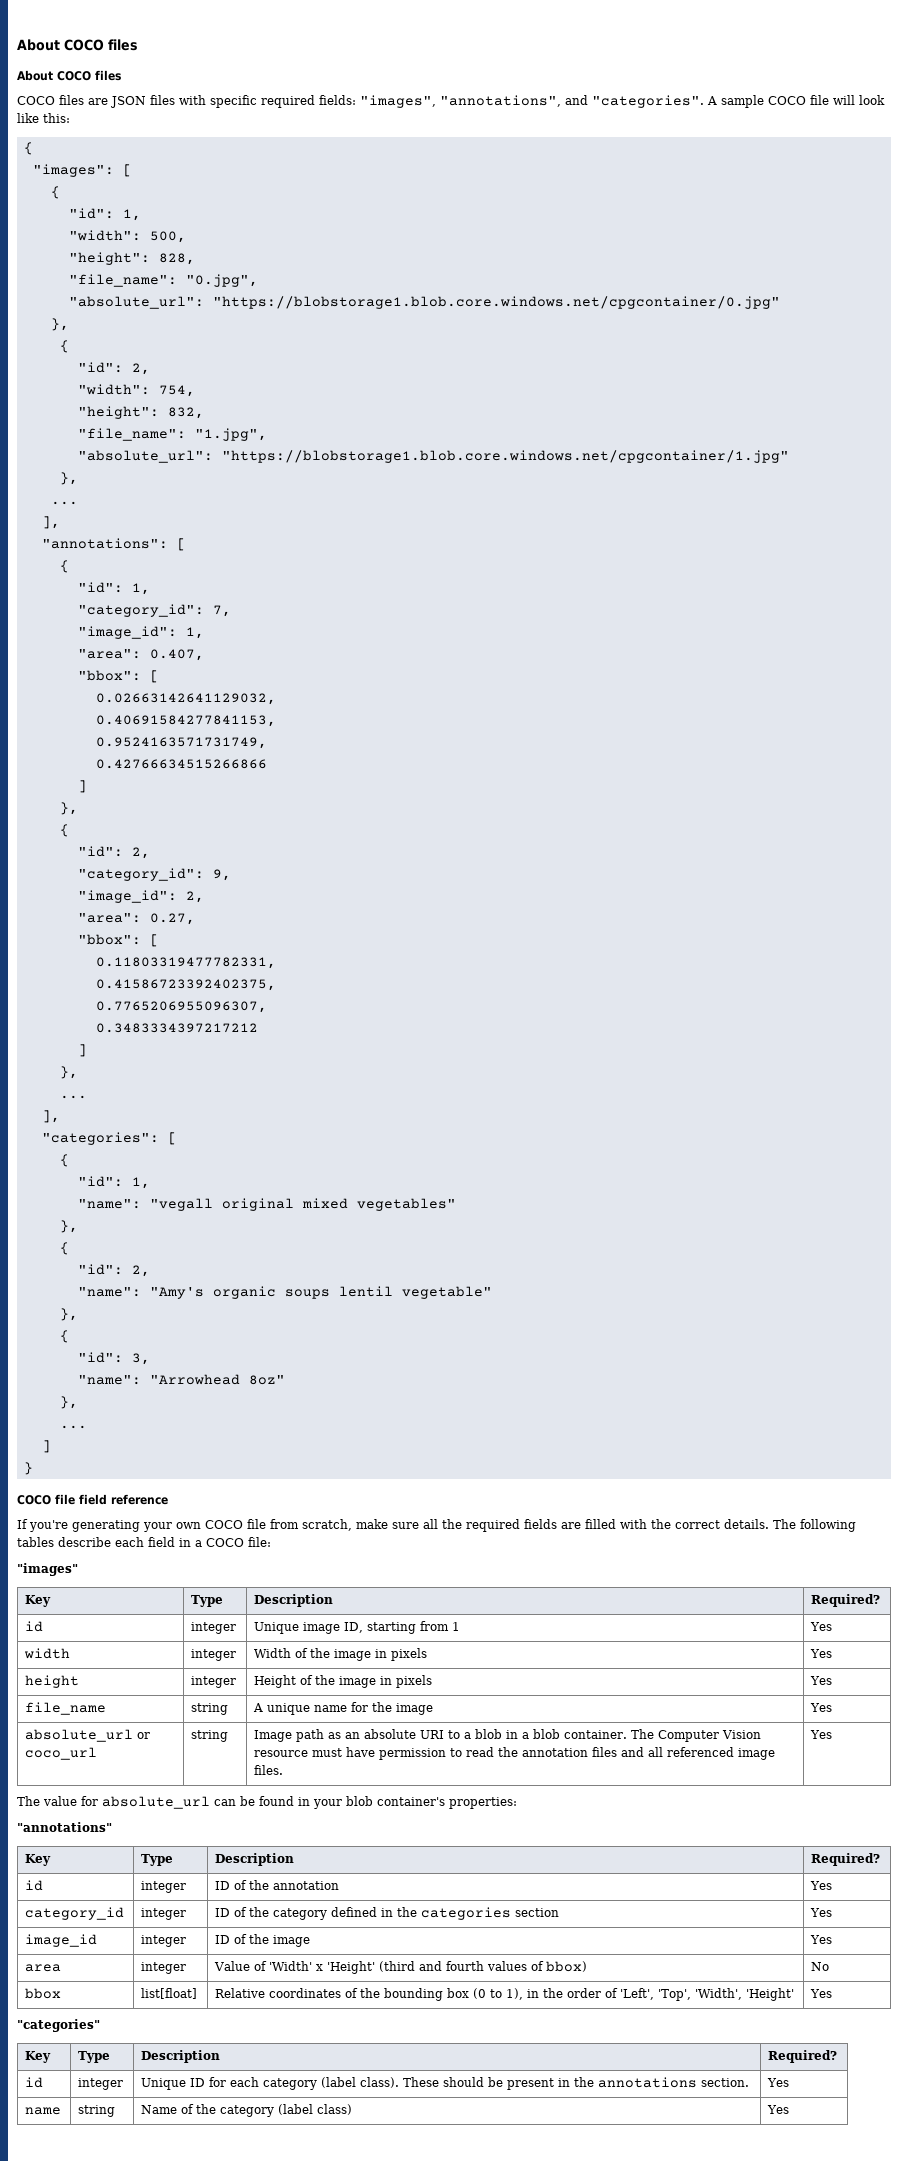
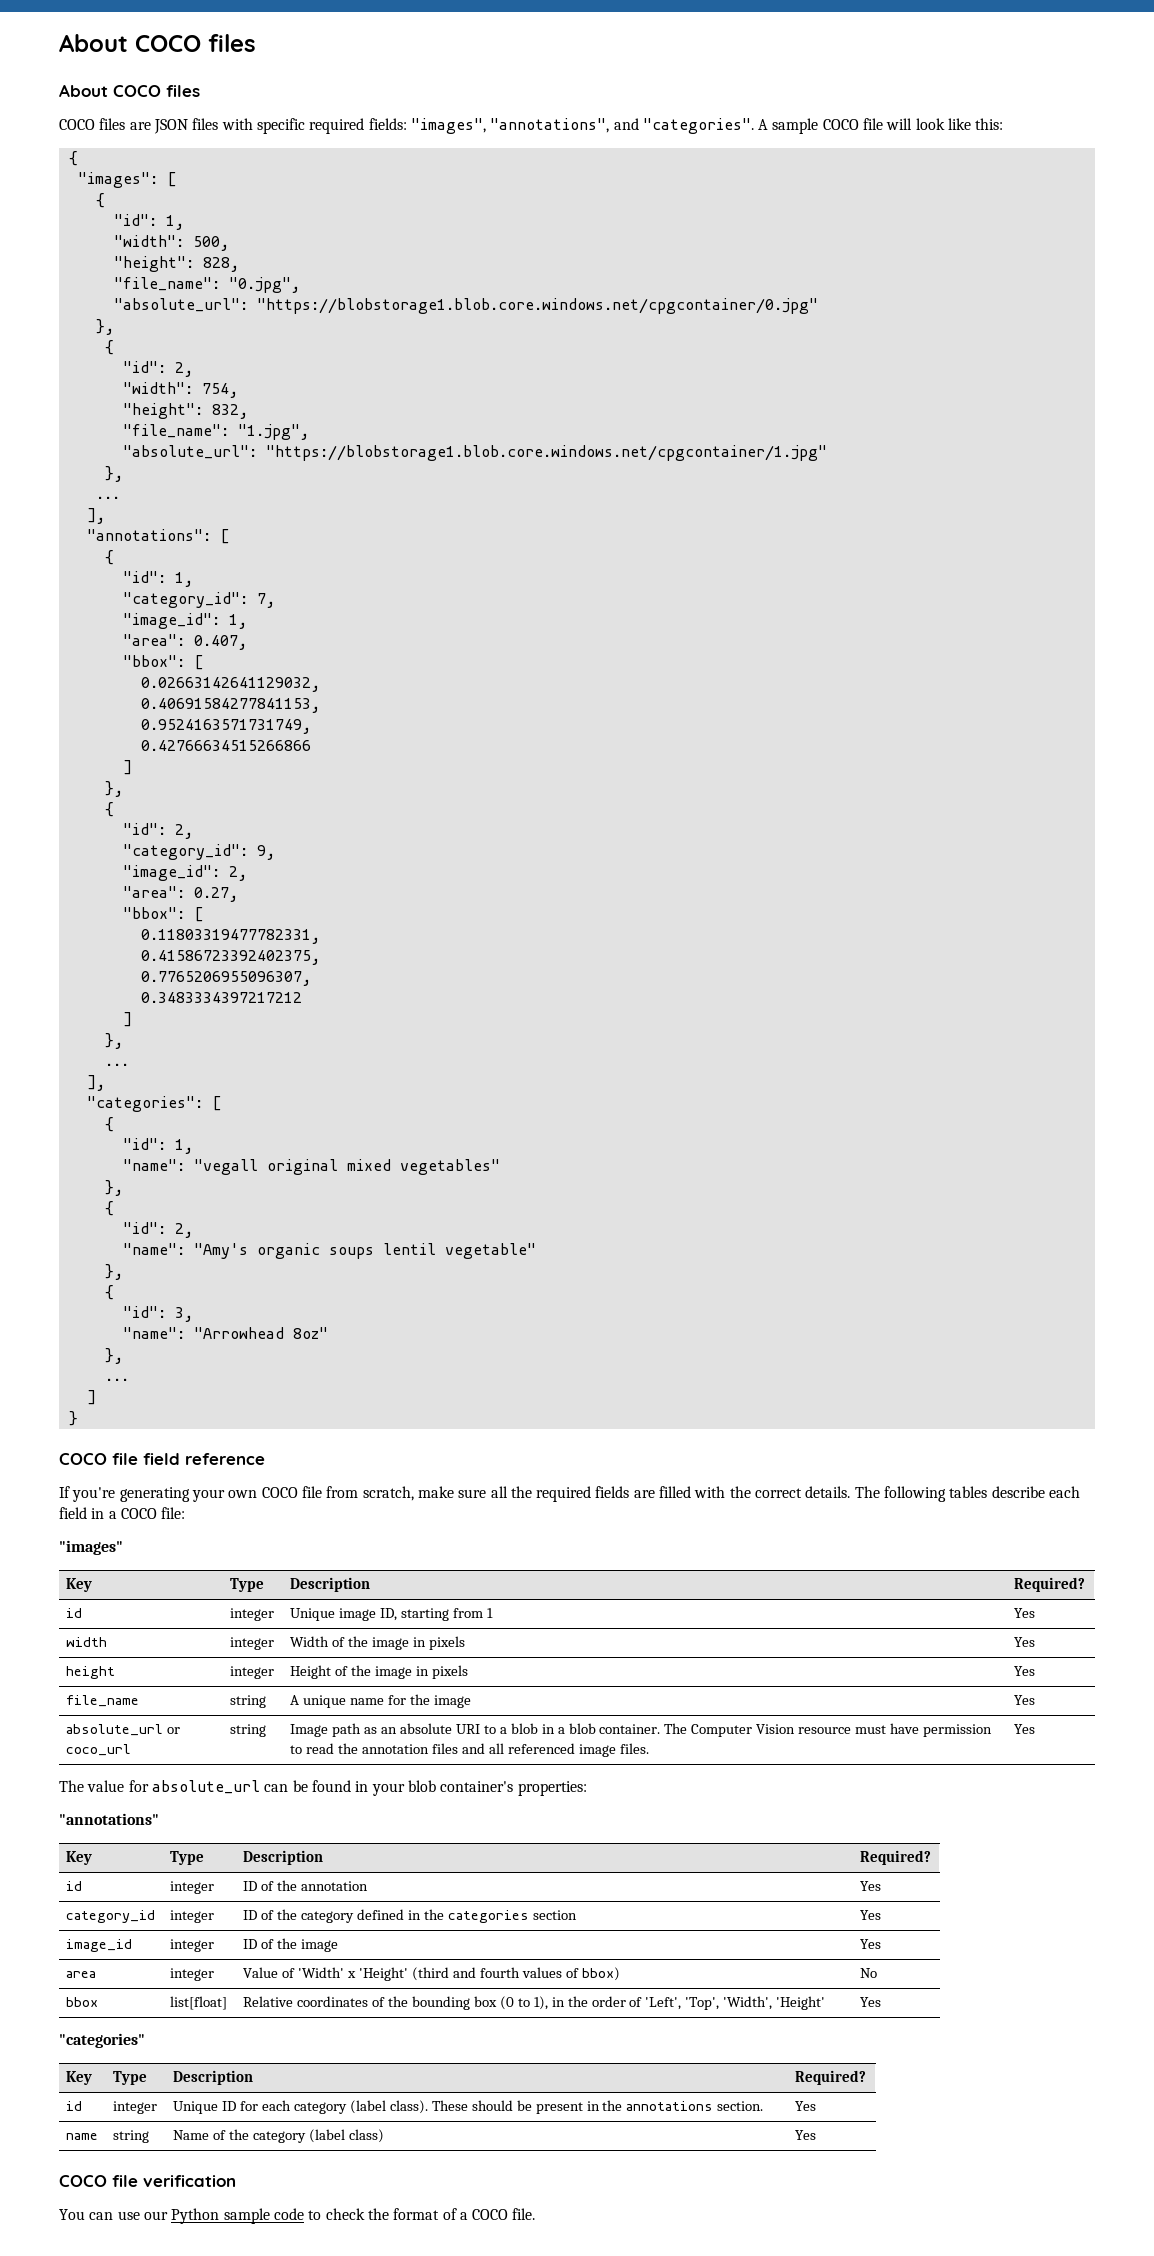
(790, 2109) none -> [59,2175,236,2187] [59,2208,536,2224] // COCO file verification // You can use our Python sample code to check the format of a COCO file.

